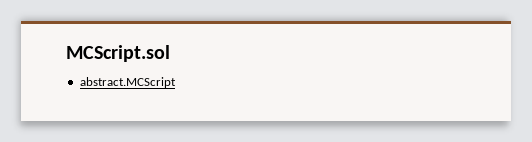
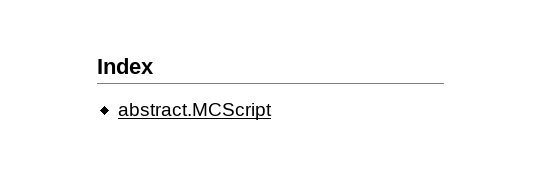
[66,45,170,62] MCScript.sol -> [97,58,154,74] Index

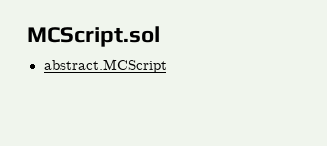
[97,58,154,74] Index -> [27,26,160,47] MCScript.sol

